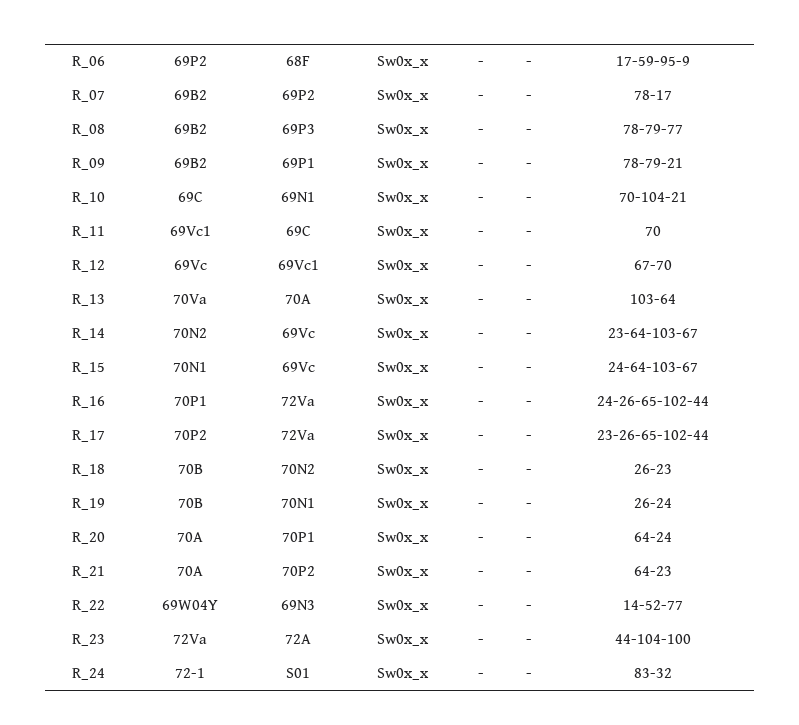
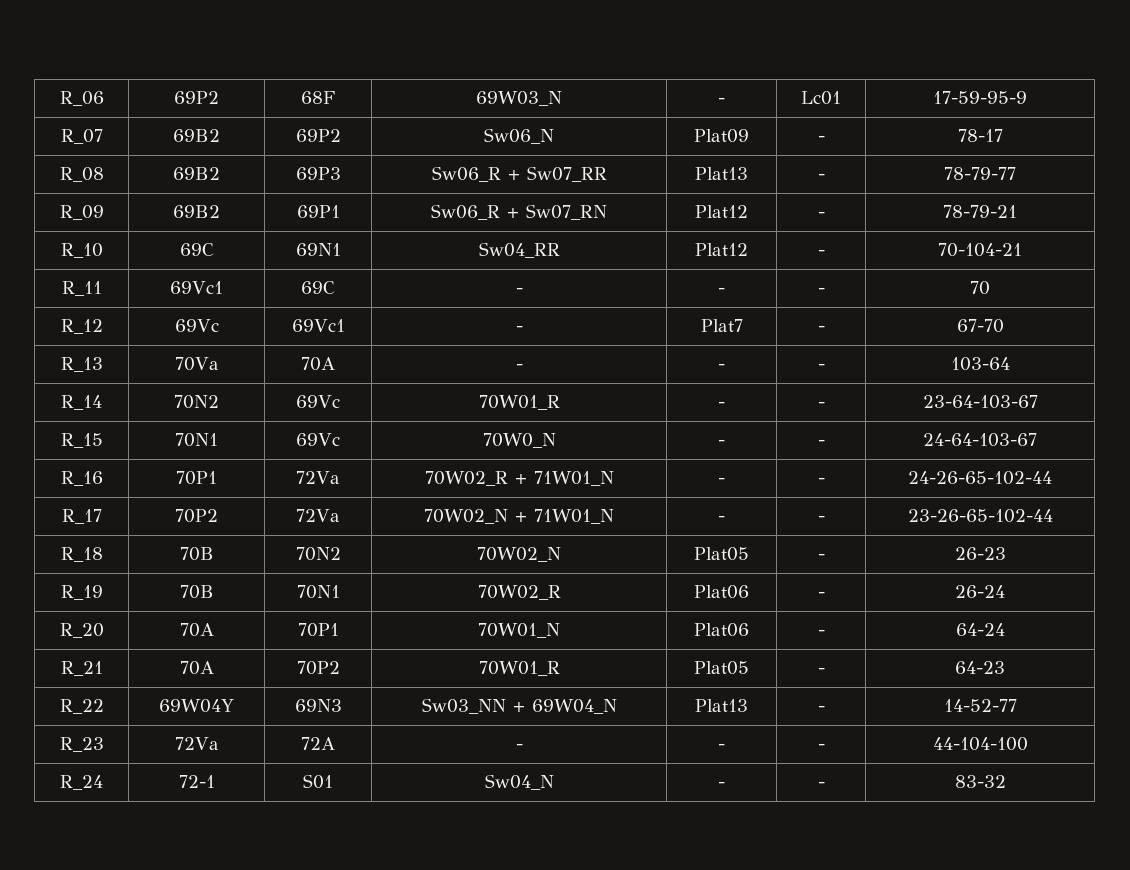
[376,56,429,68] [478,61,484,66] [525,61,532,66] Sw0x_x | - | - -> [475,91,562,106] [718,98,725,104] [801,91,841,105] 69W03_N | - | Lc01
[376,90,429,102] [478,95,484,100] Sw0x_x | - -> [483,128,554,144] [694,129,749,143] Sw06_N | Plat09
[376,124,429,136] [478,129,484,134] Sw0x_x | - -> [431,166,607,182] [695,167,748,180] Sw06_R + Sw07_RR | Plat13
[376,158,429,170] [478,163,484,168] Sw0x_x | - -> [430,204,607,220] [695,205,748,218] Sw06_R + Sw07_RN | Plat12
[376,192,429,204] [478,197,484,202] Sw0x_x | - -> [478,242,560,258] [695,243,748,256] Sw04_RR | Plat12
[376,226,429,238] Sw0x_x -> [515,288,523,294] -
[376,260,429,272] [478,265,484,270] Sw0x_x | - -> [515,326,523,332] [700,319,743,332] - | Plat7
[376,294,429,306] Sw0x_x -> [515,364,523,370] -
[376,328,429,340] Sw0x_x -> [478,395,560,410] 70W01_R
[376,362,429,374] Sw0x_x -> [482,433,556,448] 70W0_N
[376,396,429,408] Sw0x_x -> [424,471,614,486] 70W02_R + 71W01_N
[376,430,429,442] Sw0x_x -> [423,509,614,524] 70W02_N + 71W01_N
[376,464,429,476] [478,469,484,474] Sw0x_x | - -> [476,547,561,562] [694,547,749,561] 70W02_N | Plat05
[376,498,429,510] [478,503,484,508] Sw0x_x | - -> [477,585,561,600] [694,585,749,599] 70W02_R | Plat06
[376,532,429,544] [478,537,484,542] Sw0x_x | - -> [477,623,560,638] [694,623,749,637] 70W01_N | Plat06
[376,566,429,578] [478,571,484,576] Sw0x_x | - -> [478,661,560,676] [694,661,749,675] 70W01_R | Plat05
[376,600,429,612] [478,605,484,610] Sw0x_x | - -> [421,698,617,714] [695,699,748,712] Sw03_NN + 69W04_N | Plat13
[376,634,429,646] Sw0x_x -> [515,744,523,750] -
[376,668,429,680] Sw0x_x -> [484,774,554,790] Sw04_N

